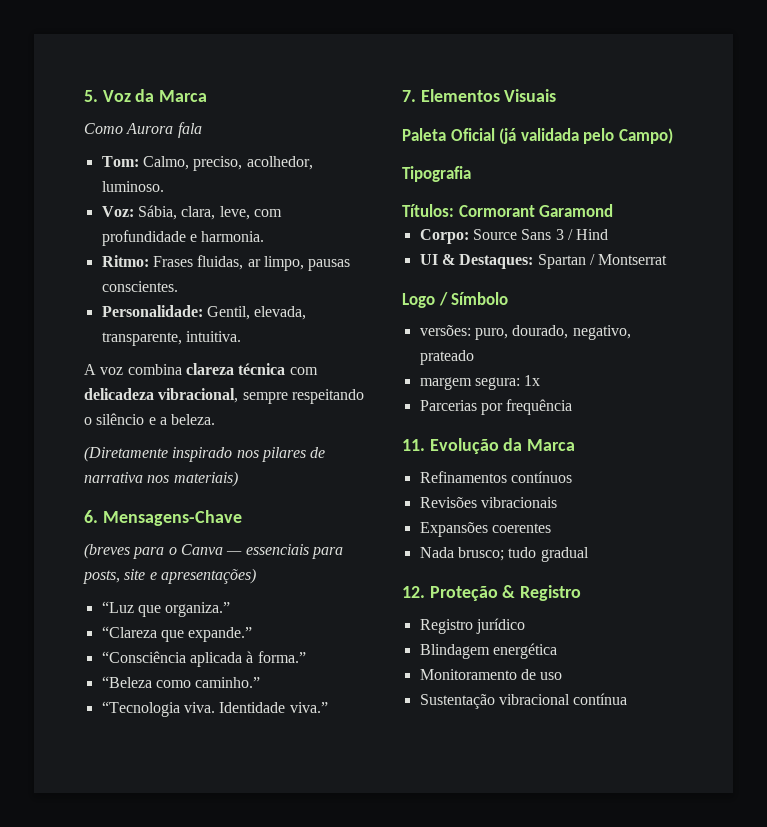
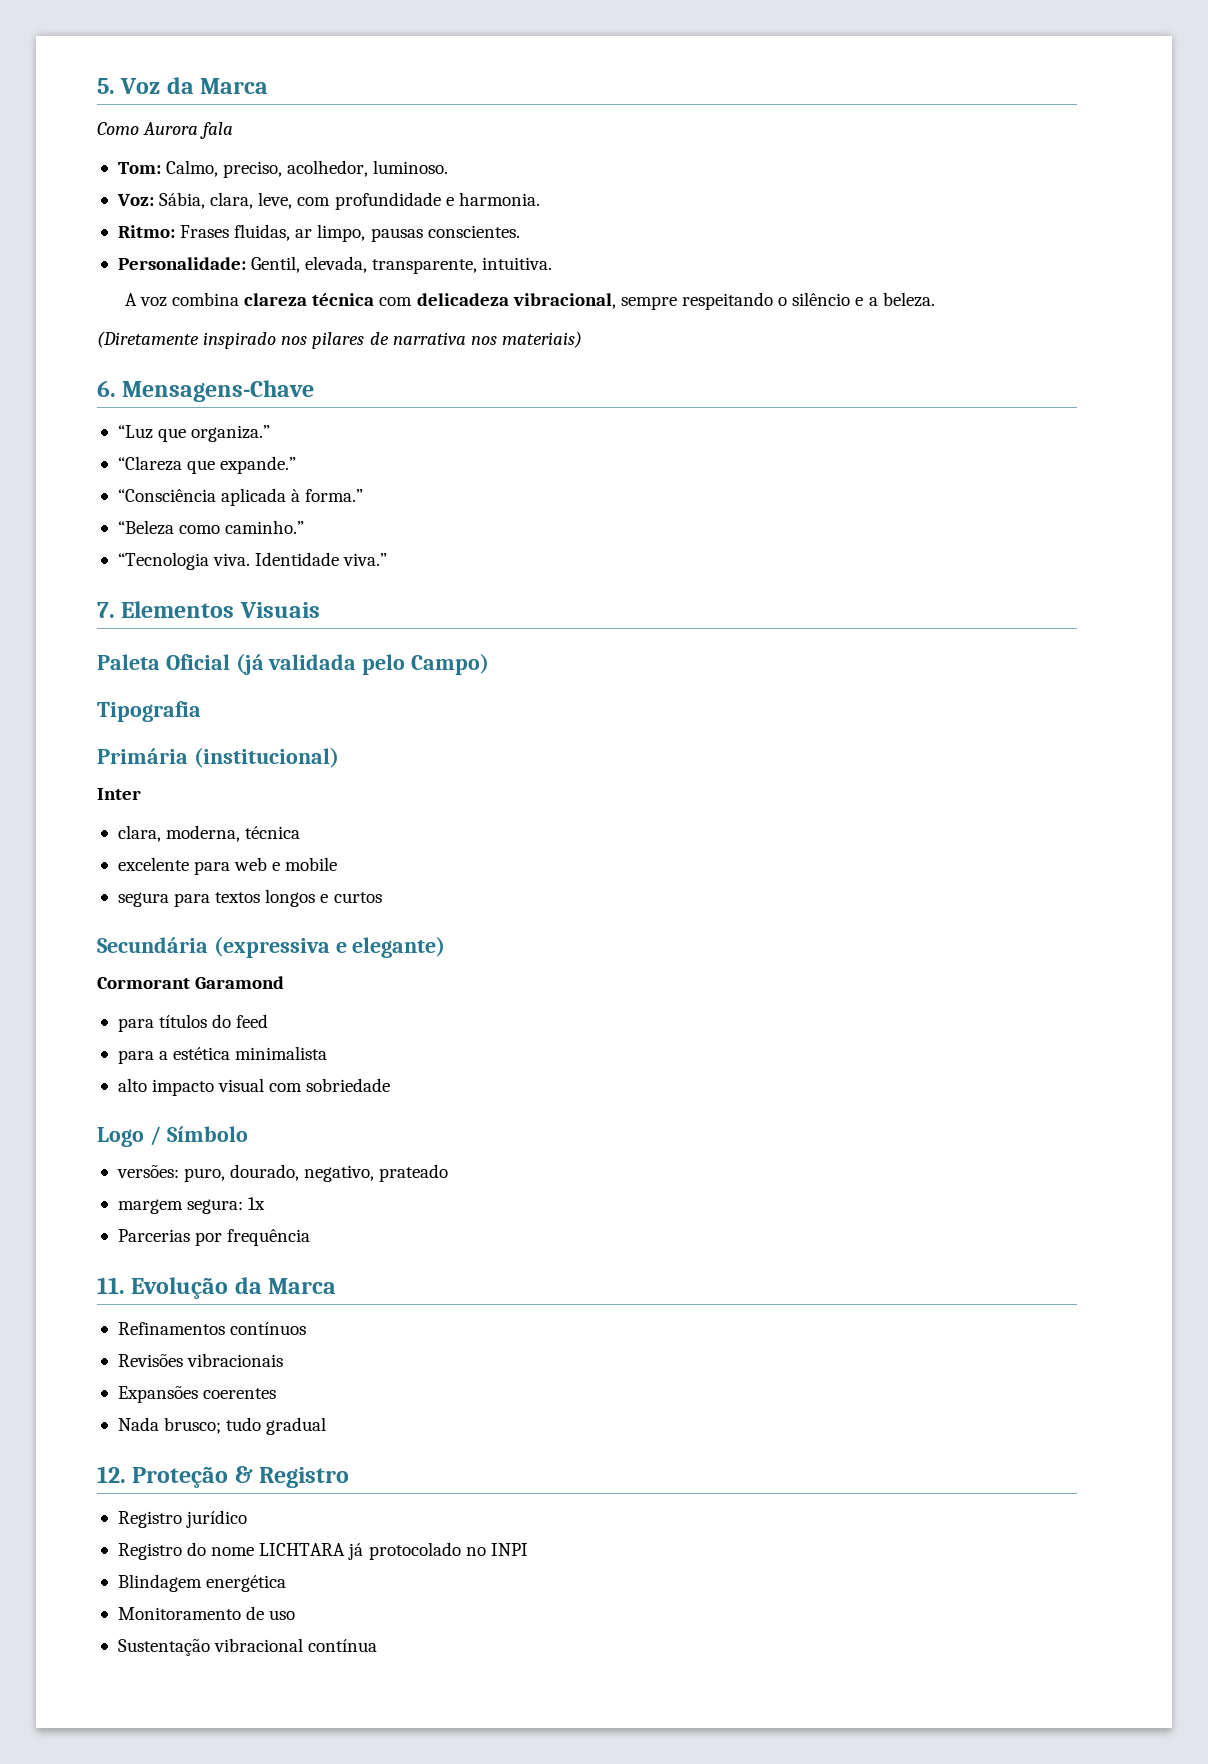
[84,543,343,559] [83,568,256,584] // (breves para o Canva — essenciais para posts, site e apresentações) -> (315, 391) none
[402,204,614,217] [419,229,609,244] [419,254,668,269] Títulos: Cormorant Garamond // Corpo: Source Sans 3 / Hind // UI & Destaques: Spartan / Montserrat -> [97,747,339,768] [97,788,141,800] [117,825,301,842] [117,857,338,875] [117,889,382,907] [97,936,446,958] [97,976,285,989] [117,1014,269,1032] [117,1046,328,1064] [117,1078,391,1096] Primária (institucional) // Inter // clara, moderna, técnica // excelente para web e mobile // segura para textos longos e curtos // Secundária (expressiva e elegante) // Cormorant Garamond // para títulos do feed // para a estética minimalista // alto impacto visual com sobriedade
(525, 626) none -> [117,1542,528,1560] // Registro do nome LICHTARA já protocolado no INPI

